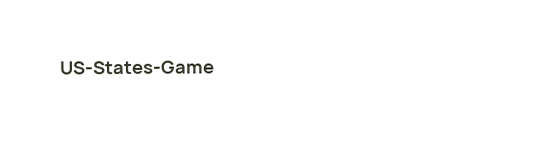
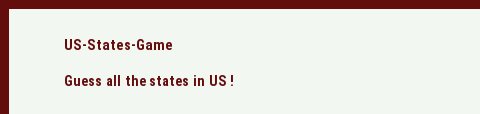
(215, 67) none -> [64,75,234,86] // Guess all the states in US !

